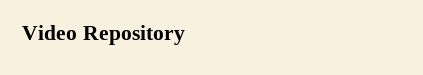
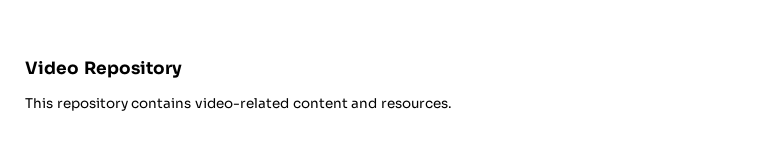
(185, 35) none -> [25,98,452,111] // This repository contains video-related content and resources.

